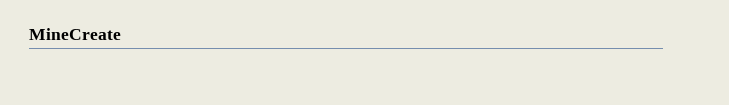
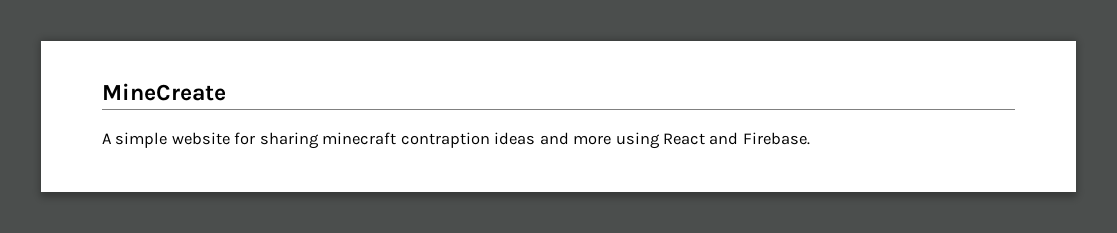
(121, 34) none -> [102,132,810,149] // A simple website for sharing minecraft contraption ideas and more using React and Firebase.

